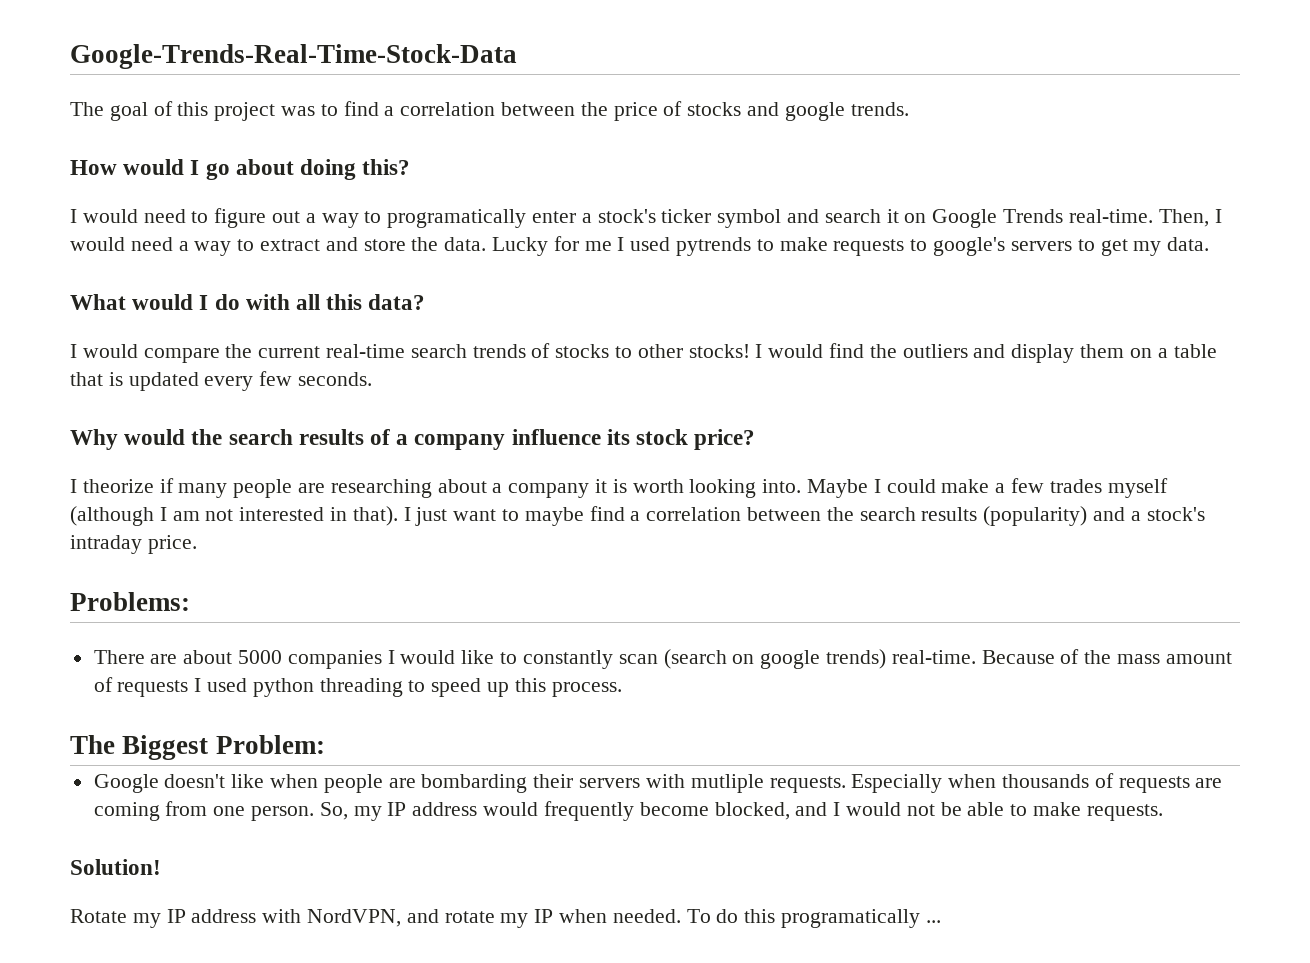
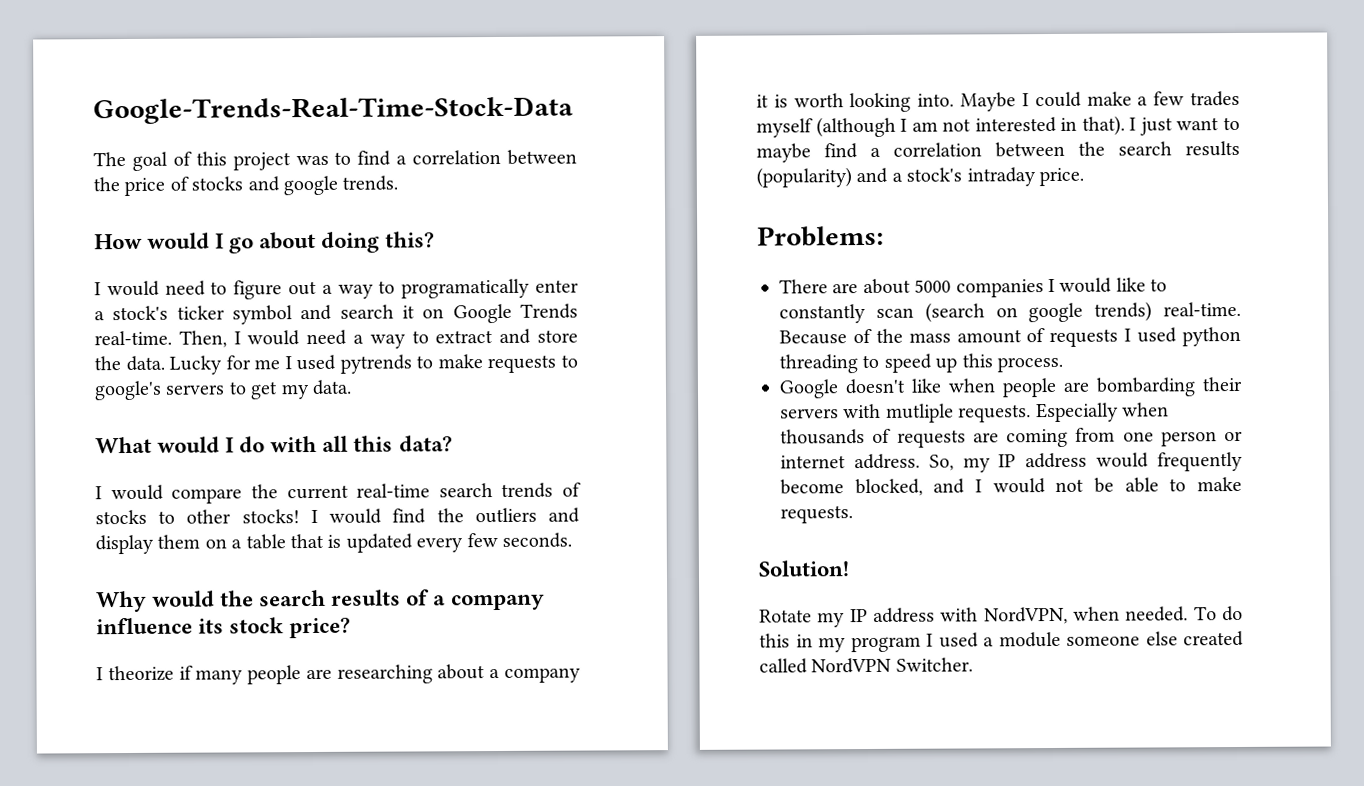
[70,735,325,760] // The Biggest Problem: -> (1063, 364) none
[251,806,315,821] person. -> [1160,430,1243,447] [780,453,920,470] person or internet address.
[406,909,554,928] and rotate my IP -> (1068, 615) none
[781,909,941,928] programatically ... -> [795,630,1244,653] [759,657,973,674] in my program I used a module someone else created called NordVPN Switcher.

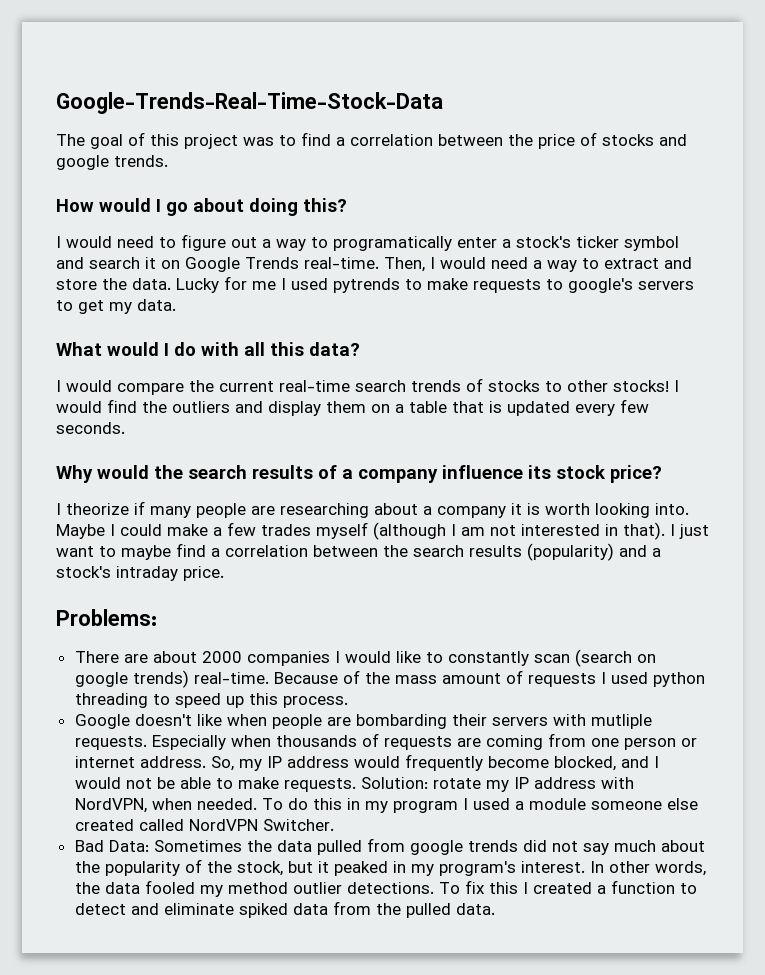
[914,279,952,293] 5000 -> [201,651,242,663] 2000
[758,560,849,577] [759,609,812,623] // Solution! // Rotate -> [360,777,481,789] Solution: rotate
(973, 664) none -> [74,838,705,855] [74,859,706,876] [74,880,697,897] [74,901,495,918] // Bad Data: Sometimes the data pulled from google trends did not say much about the popularity of the stock, but it peaked in my program's interest. In other words, the data fooled my method outlier detections. To fix this I created a function to detect and eliminate spiked data from the pulled data.

